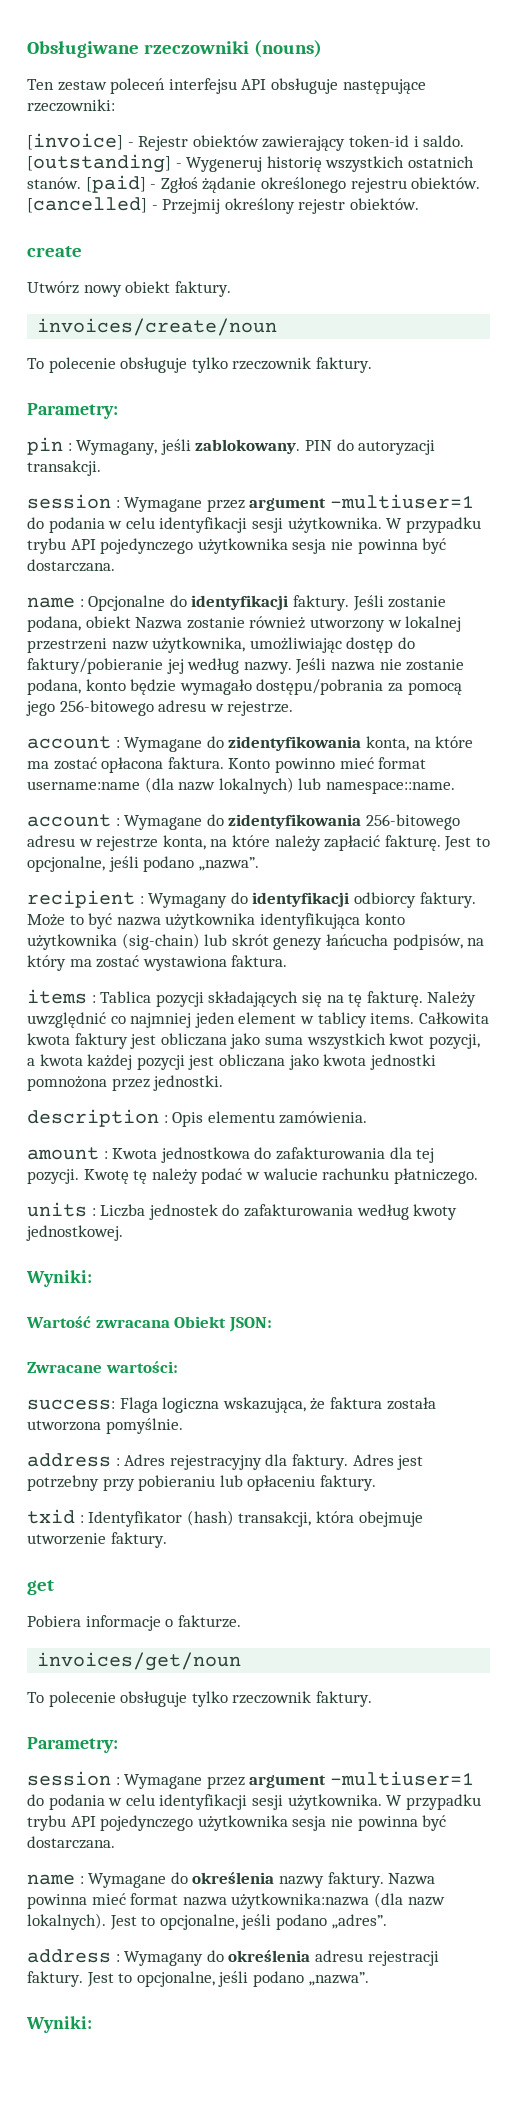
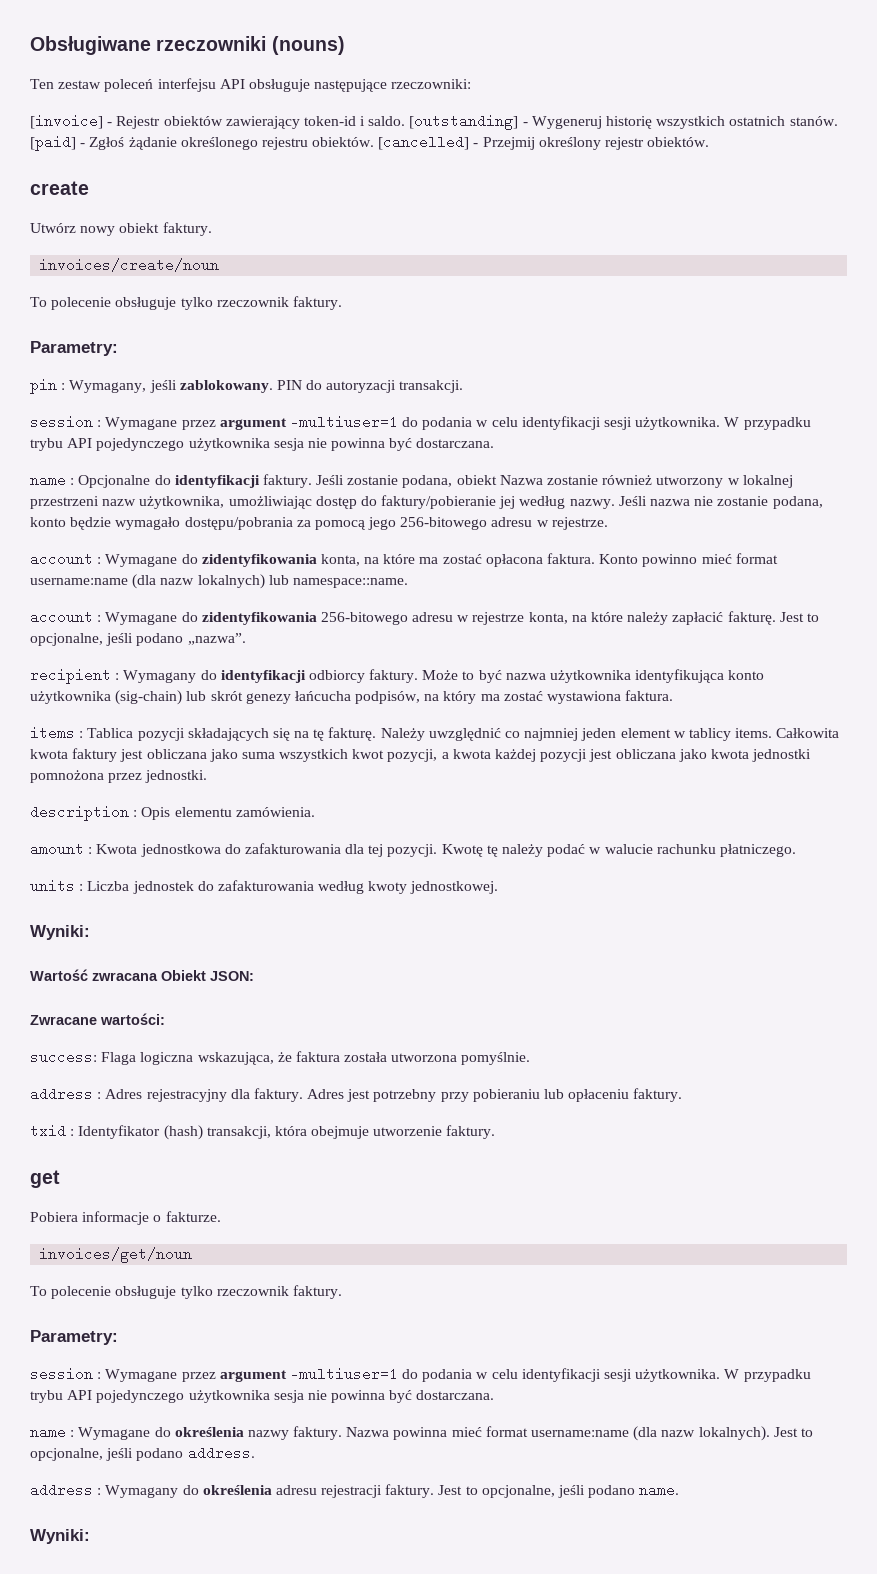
[182,1893,370,1909] nazwa użytkownika:nazwa -> [531,1430,630,1437] username:name
[331,1914,387,1929] „adres”. -> [187,1446,255,1460] address.
[308,1972,369,1986] „nazwa”. -> [639,1483,680,1497] name.

